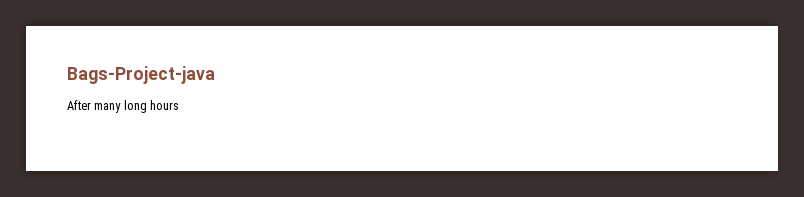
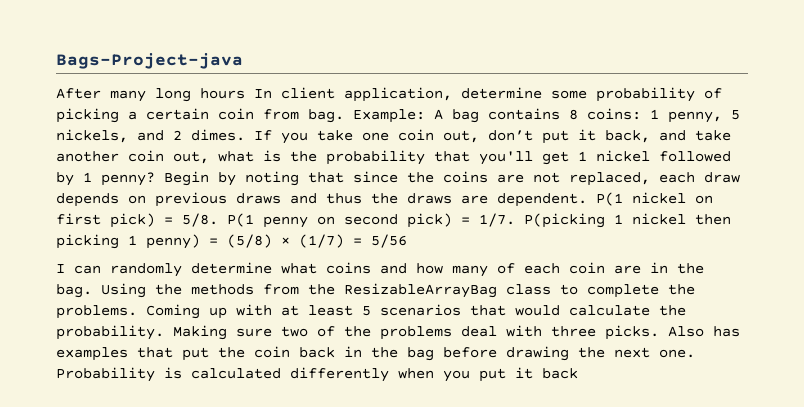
(180, 105) none -> [254,87,722,102] [56,108,740,123] [56,129,731,144] [56,150,731,165] [56,171,740,186] [56,192,713,207] [56,213,731,228] [56,234,407,249] [56,262,704,277] [56,283,695,298] [56,304,686,319] [56,325,740,340] [56,346,695,361] [56,367,578,382] In client application, determine some probability of picking a certain coin from bag. Example: A bag contains 8 coins: 1 penny, 5 nickels, and 2 dimes. If you take one coin out, don’t put it back, and take another coin out, what is the probability that you'll get 1 nickel followed by 1 penny? Begin by noting that since the coins are not replaced, each draw depends on previous draws and thus the draws are dependent. P(1 nickel on first pick) = 5/8. P(1 penny on second pick) = 1/7. P(picking 1 nickel then picking 1 penny) = (5/8) × (1/7) = 5/56 // I can randomly determine what coins and how many of each coin are in the bag. Using the methods from the ResizableArrayBag class to complete the problems. Coming up with at least 5 scenarios that would calculate the probability. Making sure two of the problems deal with three picks. Also has examples that put the coin back in the bag before drawing the next one. Probability is calculated differently when you put it back

